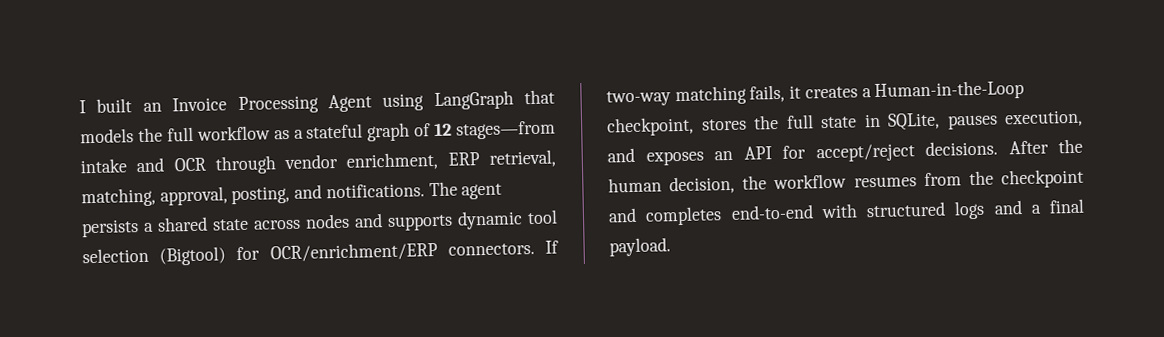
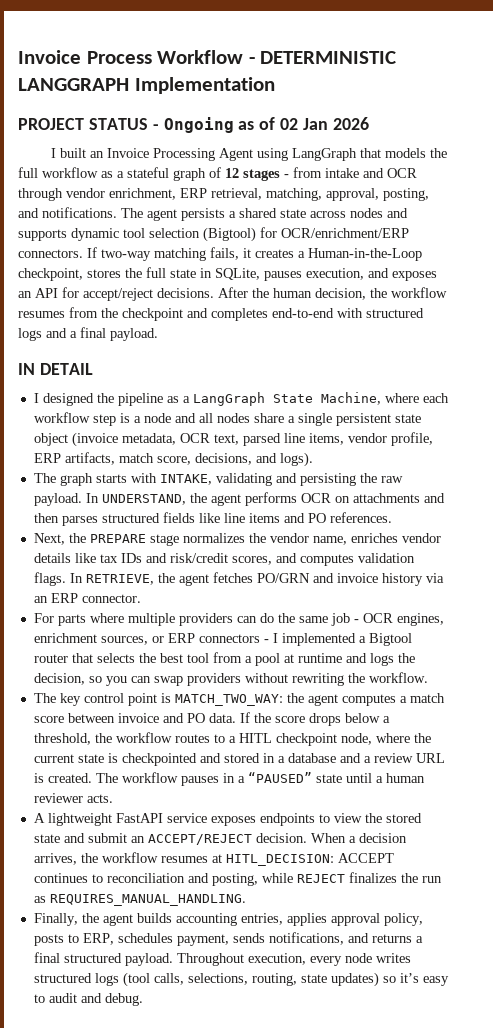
(79, 107) none -> [18,50,397,64] [18,77,275,94] [18,117,369,133] Invoice Process Workflow - DETERMINISTIC LANGGRAPH Implementation // PROJECT STATUS - Ongoing as of 02 Jan 2026 //
[455,120,556,140] stages—from -> [243,167,322,181] stages - from
(671, 247) none -> [18,363,93,375] [33,392,449,406] [33,412,421,426] [33,432,433,447] [33,452,313,467] [33,473,403,486] [33,492,445,506] [33,512,392,526] [33,533,441,546] [33,553,415,566] [33,572,444,586] [33,593,141,603] [33,613,444,626] [33,633,412,646] [33,652,415,666] [33,672,428,686] [33,693,445,706] [33,712,390,726] [33,732,431,746] [33,753,445,766] [33,772,425,786] [33,793,113,803] [33,813,422,826] [33,833,407,845] [33,852,394,866] [33,872,442,886] [33,894,246,906] [33,913,423,926] [33,932,423,946] [33,952,411,966] [33,972,449,987] [33,993,143,1006] // IN DETAIL // I designed the pipeline as a LangGraph State Machine, where each workflow step is a node and all nodes share a single persistent state object (invoice metadata, OCR text, parsed line items, vendor profile, ERP artifacts, match score, decisions, and logs). // The graph starts with INTAKE, validating and persisting the raw payload. In UNDERSTAND, the agent performs OCR on attachments and then parses structured fields like line items and PO references. // Next, the PREPARE stage normalizes the vendor name, enriches vendor details like tax IDs and risk/credit scores, and computes validation flags. In RETRIEVE, the agent fetches PO/GRN and invoice history via an ERP connector. // For parts where multiple providers can do the same job - OCR engines, enrichment sources, or ERP connectors - I implemented a Bigtool router that selects the best tool from a pool at runtime and logs the decision, so you can swap providers without rewriting the workflow. // The key control point is MATCH_TWO_WAY: the agent computes a match score between invoice and PO data. If the score drops below a threshold, the workflow routes to a HITL checkpoint node, where the current state is checkpointed and stored in a database and a review URL is created. The workflow pauses in a “PAUSED” state until a human reviewer acts. // A lightweight FastAPI service exposes endpoints to view the stored state and submit an ACCEPT/REJECT decision. When a decision arrives, the workflow resumes at HITL_DECISION: ACCEPT continues to reconciliation and posting, while REJECT finalizes the run as REQUIRES_MANUAL_HANDLING. // Finally, the agent builds accounting entries, applies approval policy, posts to ERP, schedules payment, sends notifications, and returns a final structured payload. Throughout execution, every node writes structured logs (tool calls, selections, routing, state updates) so it’s easy to audit and debug.

